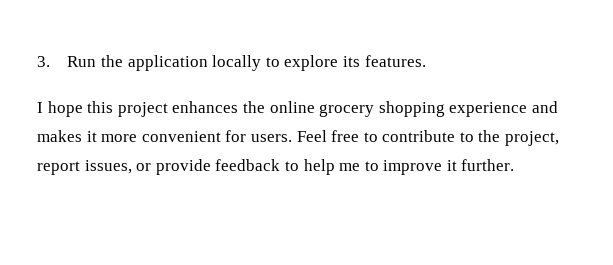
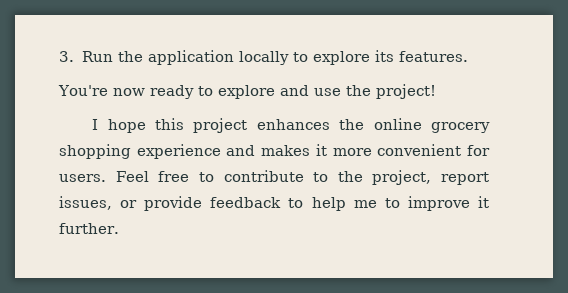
(426, 61) none -> [58,84,436,99] // You're now ready to explore and use the project!

